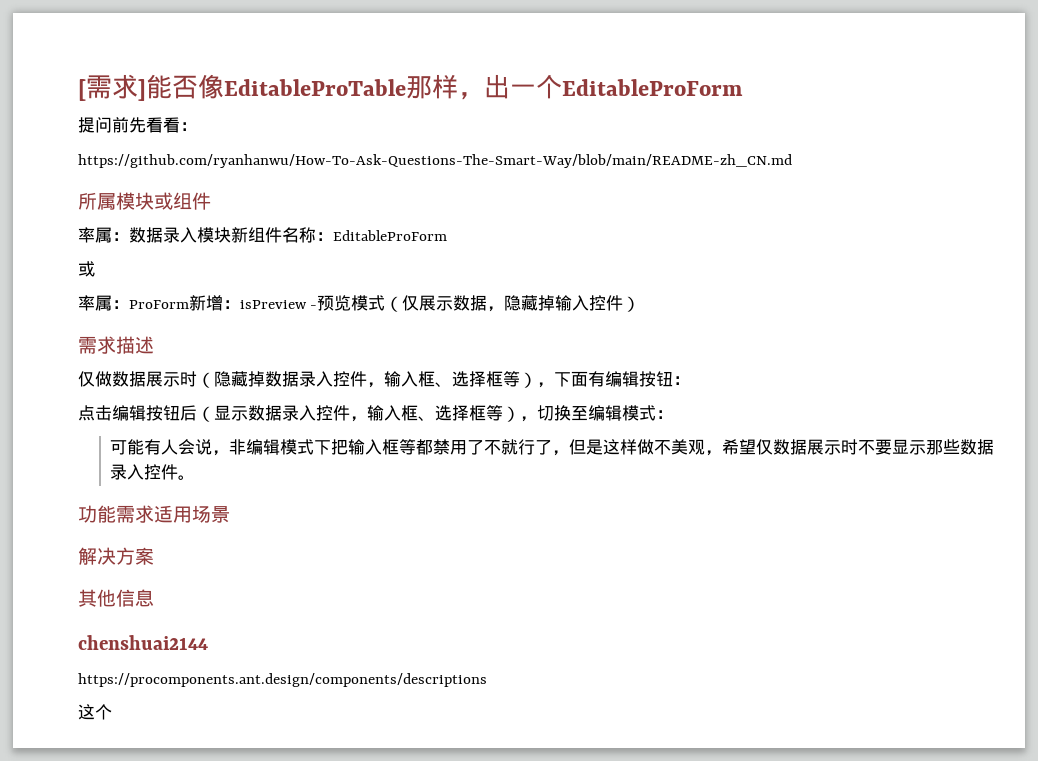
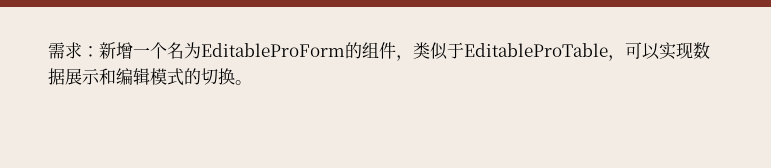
[78,74,743,101] [78,117,197,133] [78,154,792,168] [78,192,211,210] [78,227,447,243] [78,261,95,277] [78,295,641,312] [78,336,154,354] [78,371,690,388] [78,405,673,422] [110,439,995,456] [110,464,196,480] [78,505,230,523] [78,547,154,565] [78,589,154,607] [78,635,208,650] [78,673,487,687] [78,704,112,720] [需求]能否像EditableProTable那样，出一个EditableProForm // 提问前先看看： // https://github.com/ryanhanwu/How-To-Ask-Questions-The-Smart-Way/blob/main/README-zh_CN.md // 所属模块或组件 // 率属：数据录入模块新组件名称：EditableProForm // 或 // 率属：ProForm新增：isPreview -预览模式（仅展示数据，隐藏掉输入控件） // 需求描述 // 仅做数据展示时（隐藏掉数据录入控件，输入框、选择框等），下面有编辑按钮： // 点击编辑按钮后（显示数据录入控件，输入框、选择框等），切换至编辑模式： // 可能有人会说，非编辑模式下把输入框等都禁用了不就行了，但是这样做不美观，希望仅数据展示时不要显示那些数据录入控件。 // 功能需求适用场景 // 解决方案 // 其他信息 // chenshuai2144 // https://procomponents.ant.design/components/descriptions // 这个 -> [48,42,710,61] [48,68,252,86] 需求：新增一个名为EditableProForm的组件，类似于EditableProTable，可以实现数据展示和编辑模式的切换。

